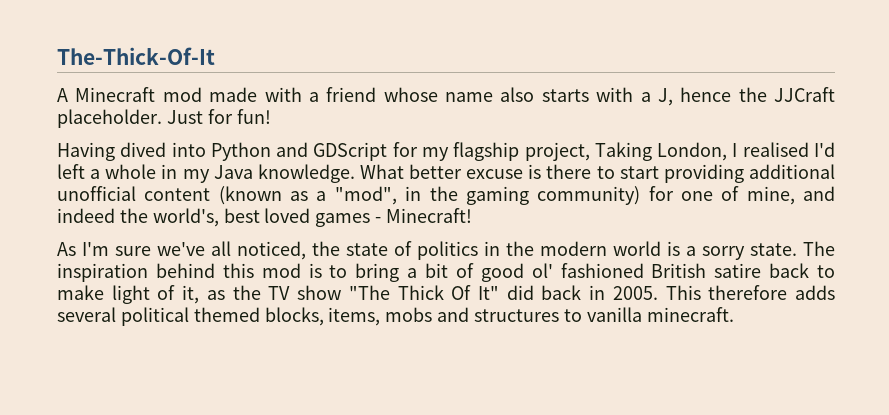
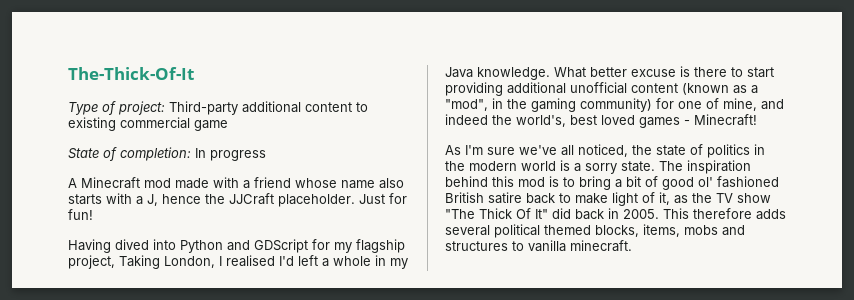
(215, 56) none -> [68,101,368,115] [68,117,228,131] [68,147,266,161] // Type of project: Third-party additional content to existing commercial game // State of completion: In progress

